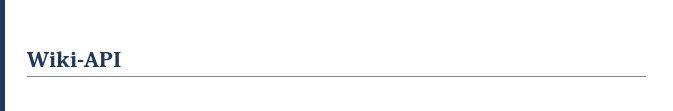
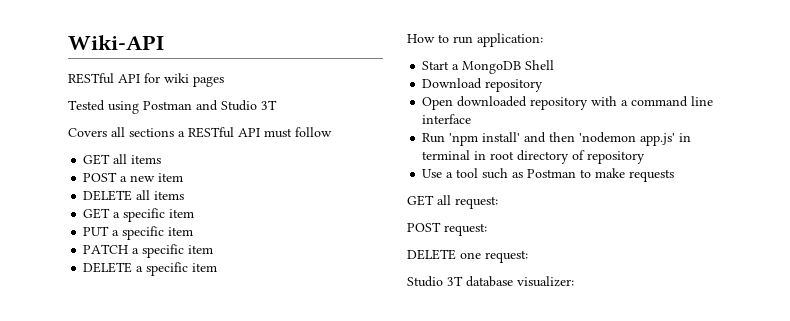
(121, 59) none -> [68,73,224,87] [68,100,277,114] [68,127,332,138] [83,154,162,165] [83,172,184,182] [83,190,185,201] [83,208,195,222] [83,226,194,240] [83,244,214,258] [83,262,218,276] [407,33,543,47] [422,60,555,74] [422,78,544,92] [422,96,714,110] [422,114,472,124] [422,132,692,146] [422,150,646,164] [422,168,675,182] [407,195,498,209] [407,222,487,236] [407,249,528,263] [407,276,574,287] // RESTful API for wiki pages // Tested using Postman and Studio 3T // Covers all sections a RESTful API must follow // GET all items // POST a new item // DELETE all items // GET a specific item // PUT a specific item // PATCH a specific item // DELETE a specific item // How to run application: // Start a MongoDB Shell // Download repository // Open downloaded repository with a command line interface // Run 'npm install' and then 'nodemon app.js' in terminal in root directory of repository // Use a tool such as Postman to make requests // GET all request: // POST request: // DELETE one request: // Studio 3T database visualizer:

